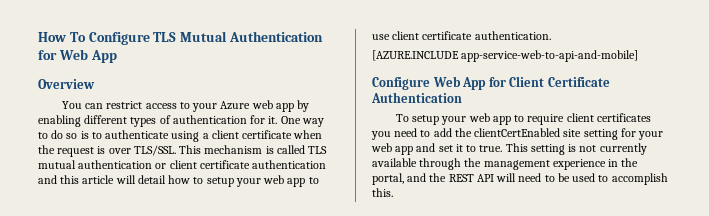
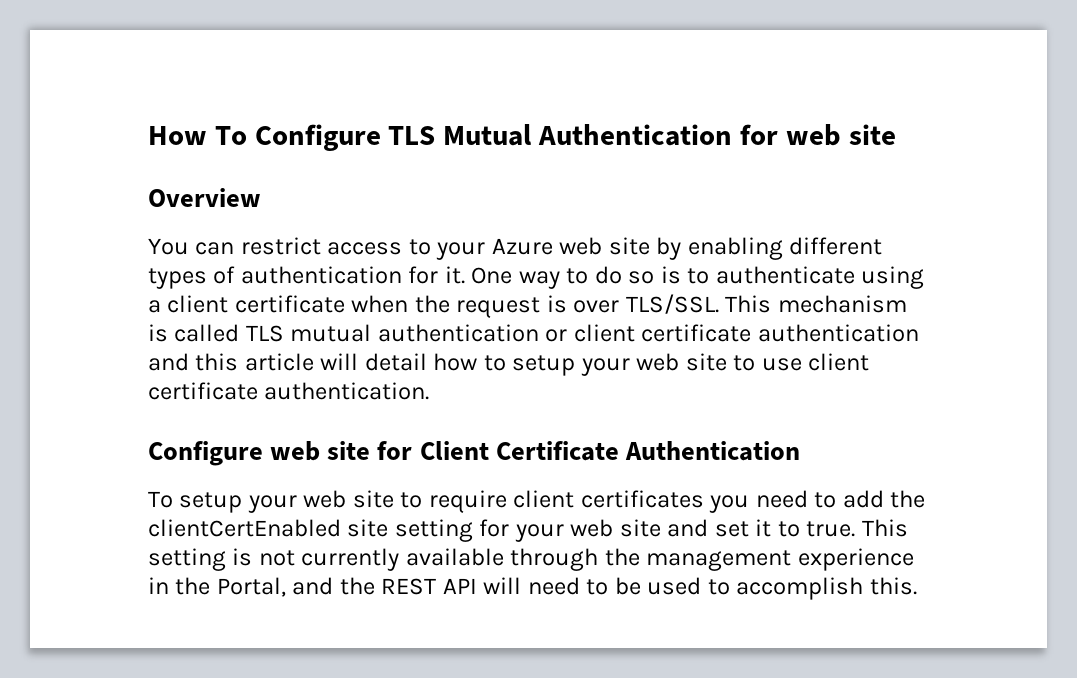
[58,49,117,63] Web App -> [785,124,896,146] web site
[275,103,294,112] app -> [608,237,650,255] site
[287,178,306,187] app -> [685,353,727,371] site
[372,50,639,62] [372,76,487,90] // [AZURE.INCLUDE app-service-web-to-api-and-mobile] // Configure Web App -> [148,441,371,466] // Configure web site
[492,116,511,125] app -> [352,490,394,508] site
[395,146,414,155] app -> [619,519,661,537] site
[372,173,404,185] portal, -> [216,577,286,597] Portal,

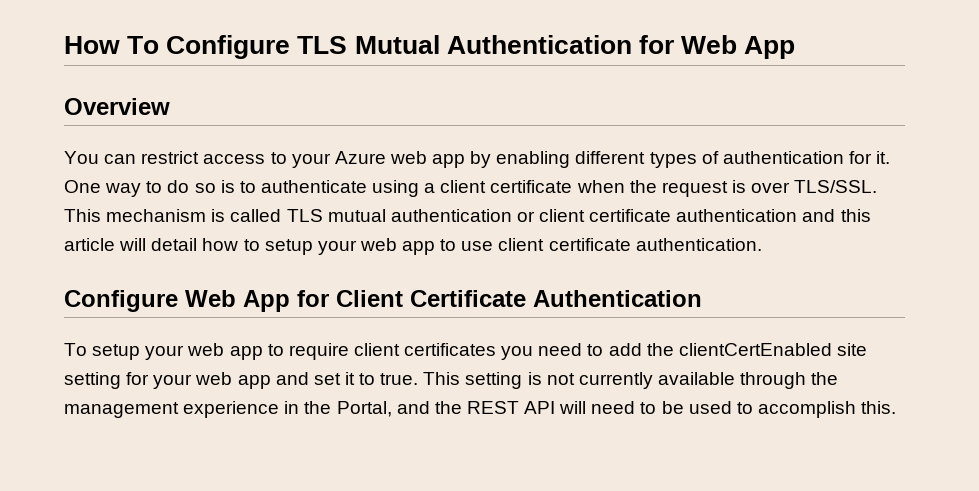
[785,124,896,146] web site -> [681,35,796,59] Web App
[608,237,650,255] site -> [432,154,466,168] app
[685,353,727,371] site -> [402,241,436,255] app
[270,441,371,461] web site -> [185,290,290,312] Web App
[352,490,394,508] site -> [229,346,263,360] app
[619,519,661,537] site -> [237,375,271,389] app

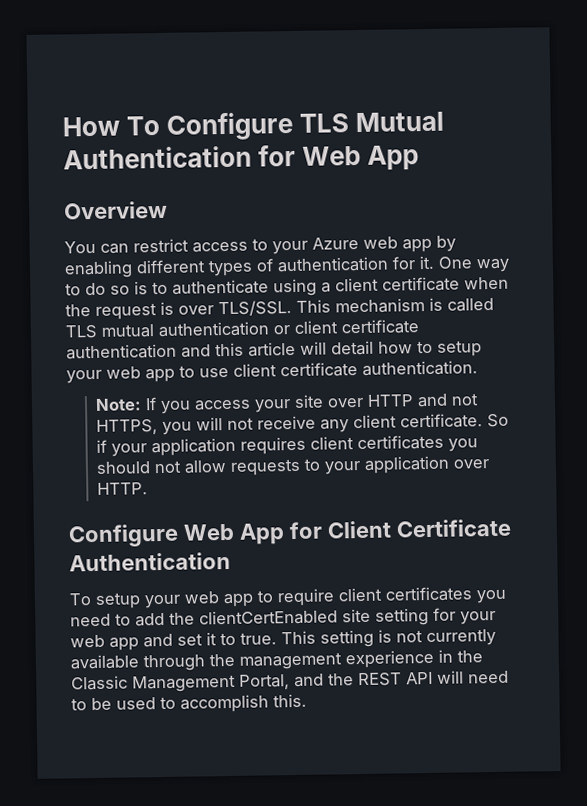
(762, 244) none -> [95,393,480,414] [96,413,510,435] [96,434,479,457] [96,455,490,476] [97,482,149,495] // Note: If you access your site over HTTP and not HTTPS, you will not receive any client certificate. So if your application requires client certificates you should not allow requests to your application over HTTP.
(332, 407) none -> [71,674,236,693] Classic Management

